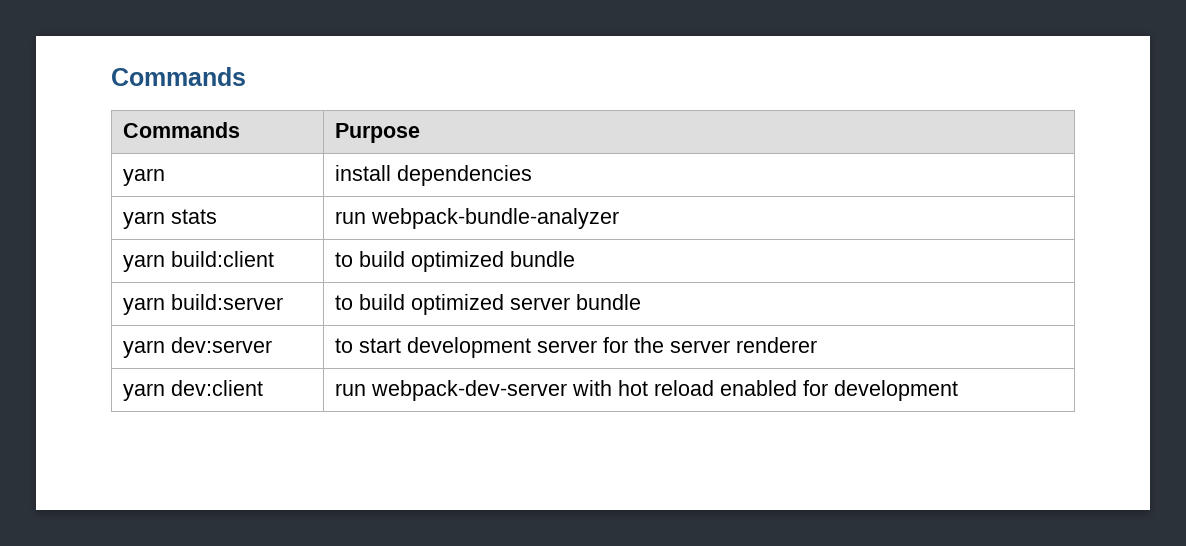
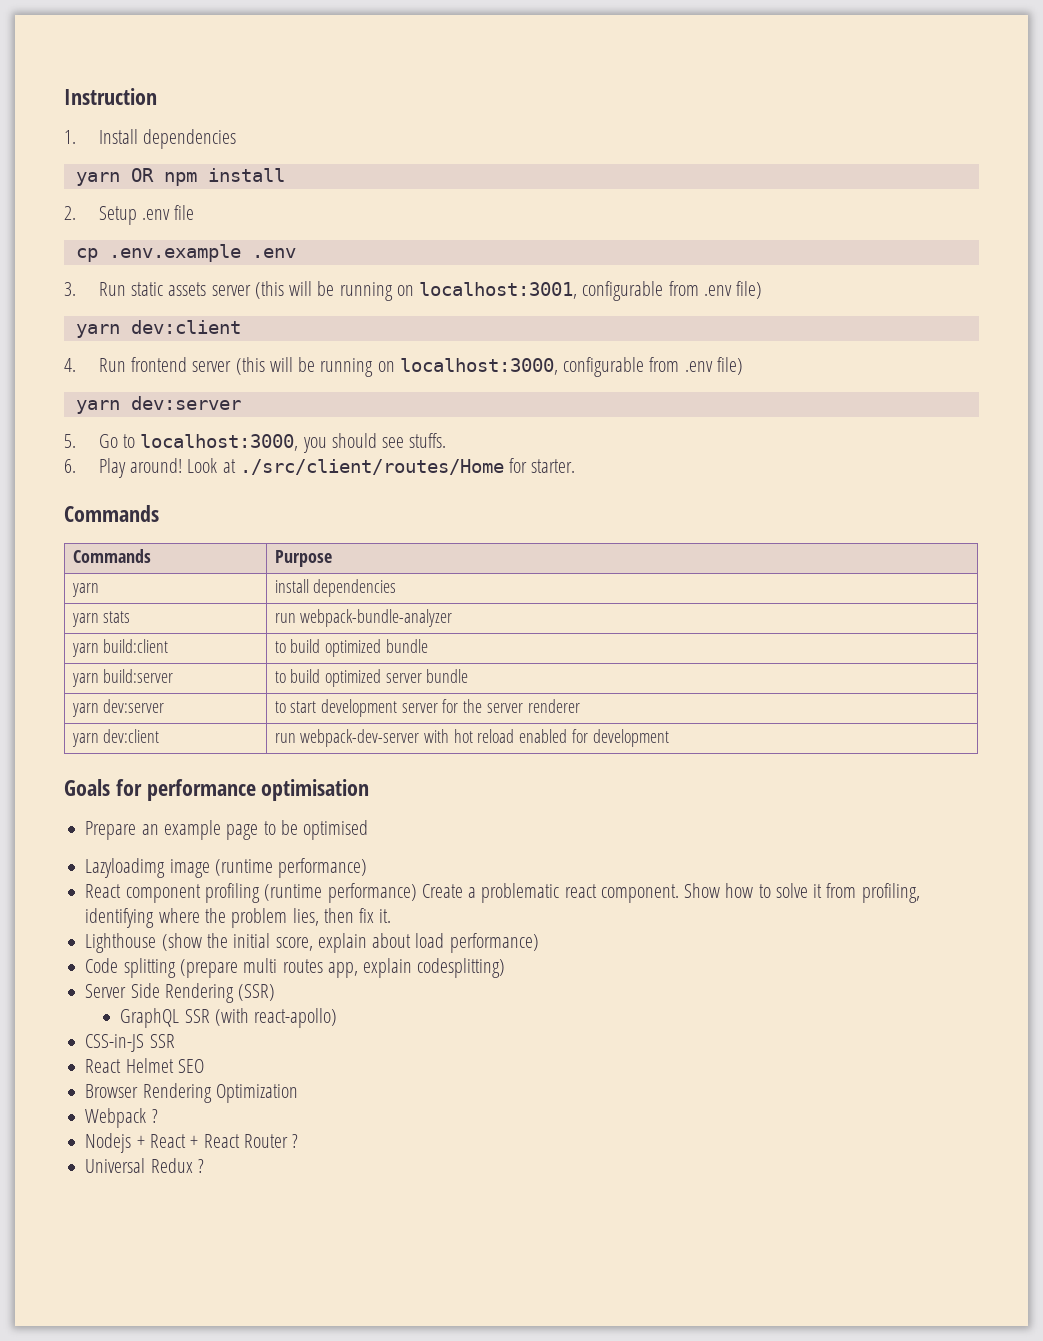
(111, 76) none -> [64,88,157,105] [64,129,237,149] [75,168,285,186] [64,205,195,225] [75,244,296,262] [64,281,763,301] [75,320,241,338] [64,357,743,377] [75,396,241,414] [64,433,447,453] [64,458,576,478] Instruction // 1. Install dependencies // yarn OR npm install // 2. Setup .env file // cp .env.example .env // 3. Run static assets server (this will be running on localhost:3001, configurable from .env file) // yarn dev:client // 4. Run frontend server (this will be running on localhost:3000, configurable from .env file) // yarn dev:server // 5. Go to localhost:3000, you should see stuffs. // 6. Play around! Look at ./src/client/routes/Home for starter. //
(958, 390) none -> [64,779,370,801] [85,820,369,840] [85,858,368,878] [85,883,920,903] [85,908,392,928] [85,933,539,953] [85,958,506,978] [85,983,276,1003] [120,1008,338,1028] [85,1034,175,1052] [85,1058,204,1073] [85,1083,298,1103] [85,1108,158,1128] [85,1133,299,1153] [85,1158,204,1173] // Goals for performance optimisation // Prepare an example page to be optimised // Lazyloadimg image (runtime performance) // React component profiling (runtime performance) Create a problematic react component. Show how to solve it from profiling, identifying where the problem lies, then fix it. // Lighthouse (show the initial score, explain about load performance) // Code splitting (prepare multi routes app, explain codesplitting) // Server Side Rendering (SSR) // GraphQL SSR (with react-apollo) // CSS-in-JS SSR // React Helmet SEO // Browser Rendering Optimization // Webpack ? // Nodejs + React + React Router ? // Universal Redux ?

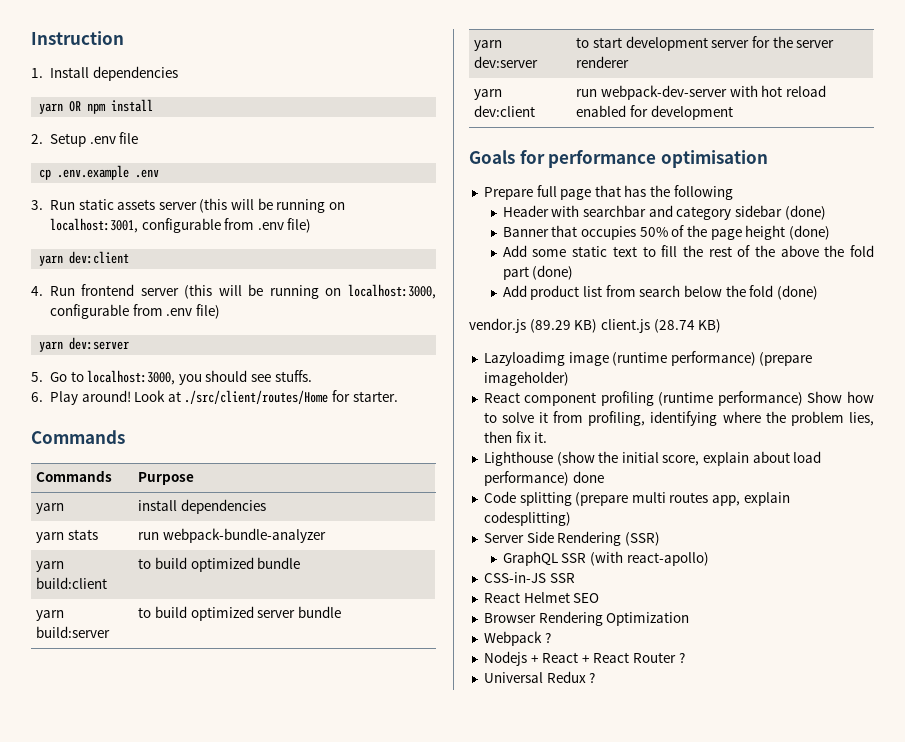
[141,820,369,840] an example page to be optimised -> [536,185,733,200] [502,205,826,220] [502,225,830,240] [502,245,875,257] [502,265,574,280] [502,285,818,300] [469,318,722,333] full page that has the following // Header with searchbar and category sidebar (done) // Banner that occupies 50% of the page height (done) // Add some static text to fill the rest of the above the fold part (done) // Add product list from search below the fold (done) // vendor.js (89.29 KB) client.js (28.74 KB)
(368, 868) none -> [759,352,813,366] [483,371,569,386] (prepare imageholder)
[421,883,679,903] Create a problematic react component. -> (803, 398) none
(539, 943) none -> [572,471,604,483] done

